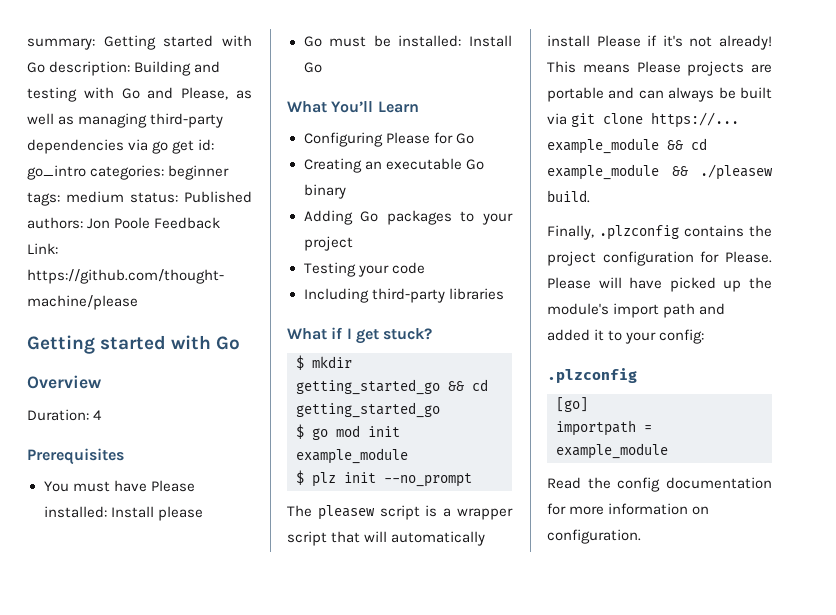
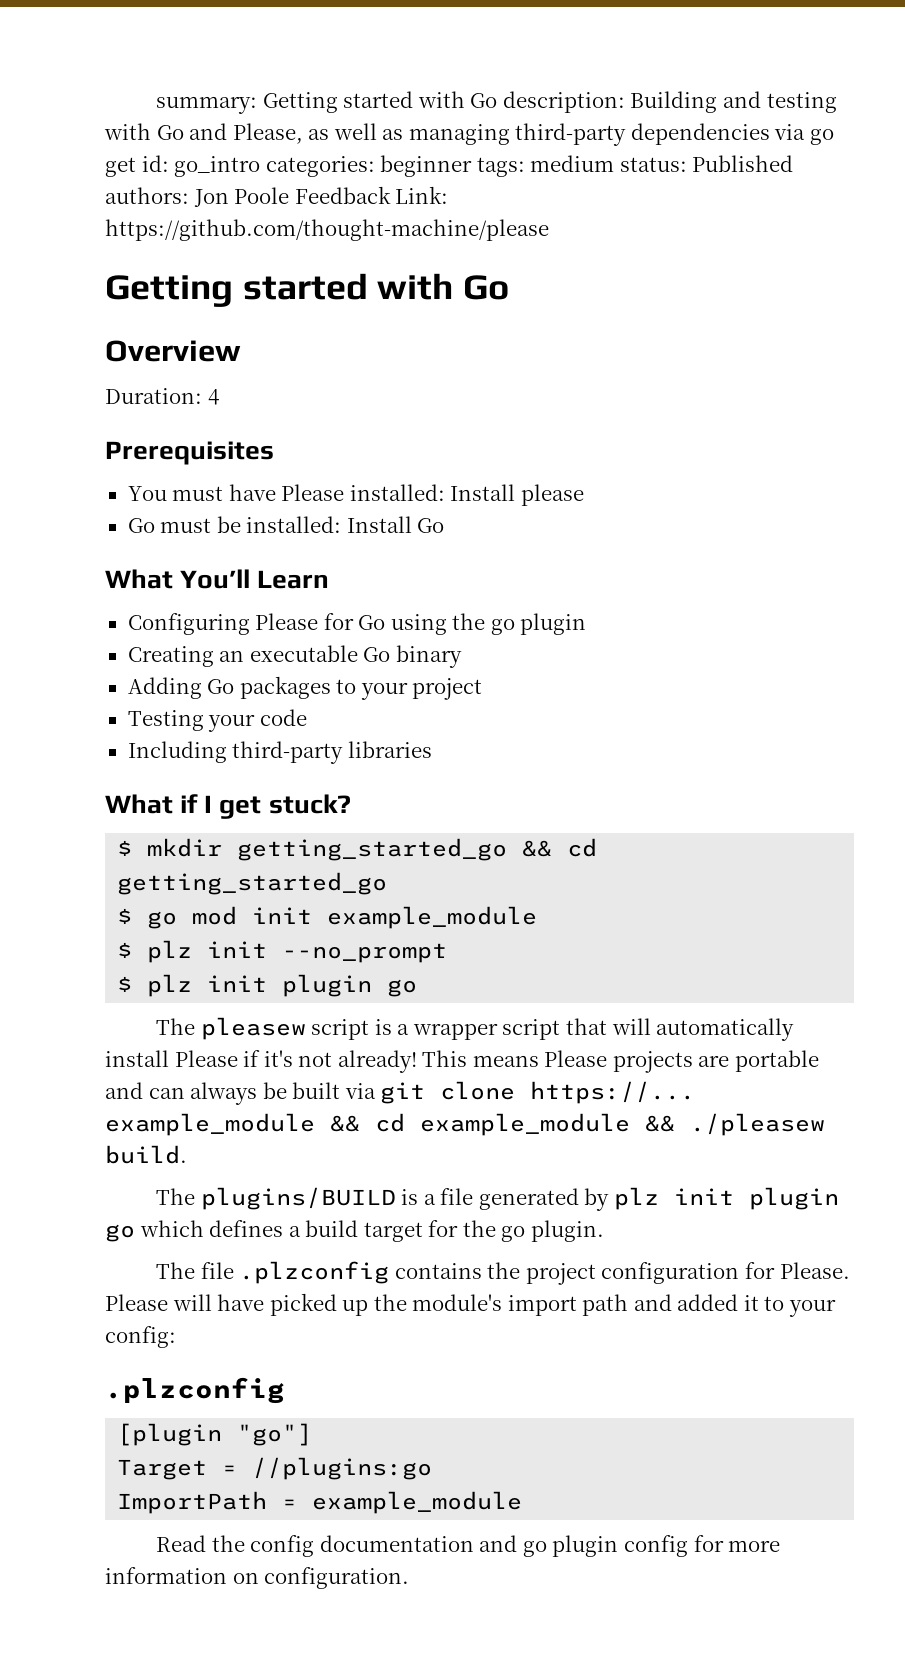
(474, 138) none -> [390,613,587,635] using the go plugin
(472, 480) none -> [117,974,418,997] // $ plz init plugin go
[547,225,594,240] Finally, -> [156,1187,840,1211] [105,1220,604,1242] [156,1262,234,1279] The plugins/BUILD is a file generated by plz init plugin go which defines a build target for the go plugin. // The file
[556,397,588,412] [556,420,636,436] [go] // importpath -> [117,1423,313,1446] [117,1457,433,1480] [117,1491,268,1514] [plugin "go"] // Target = //plugins:go // ImportPath
(772, 483) none -> [479,1535,689,1557] and go plugin config

